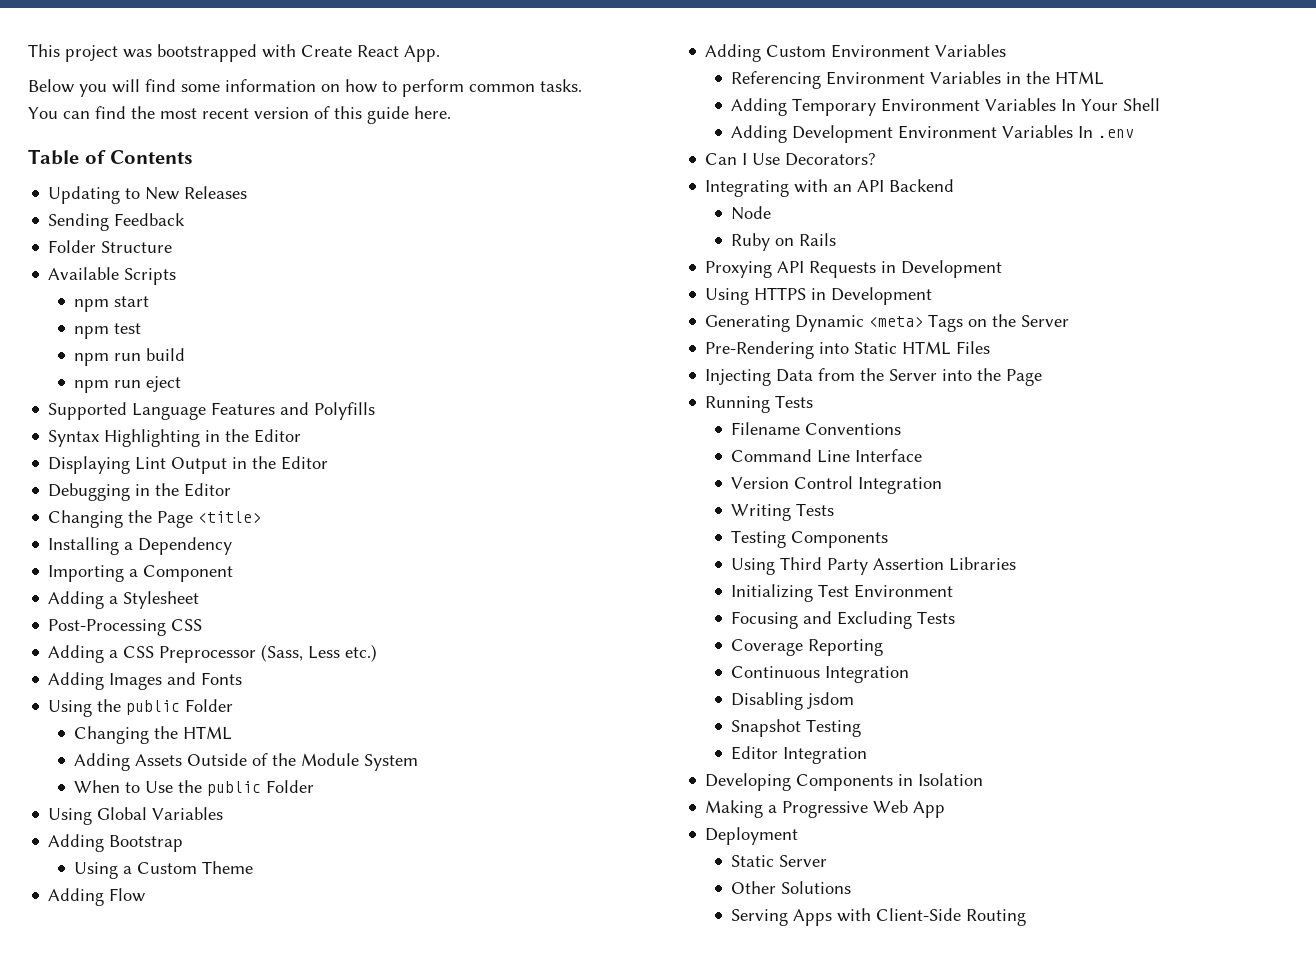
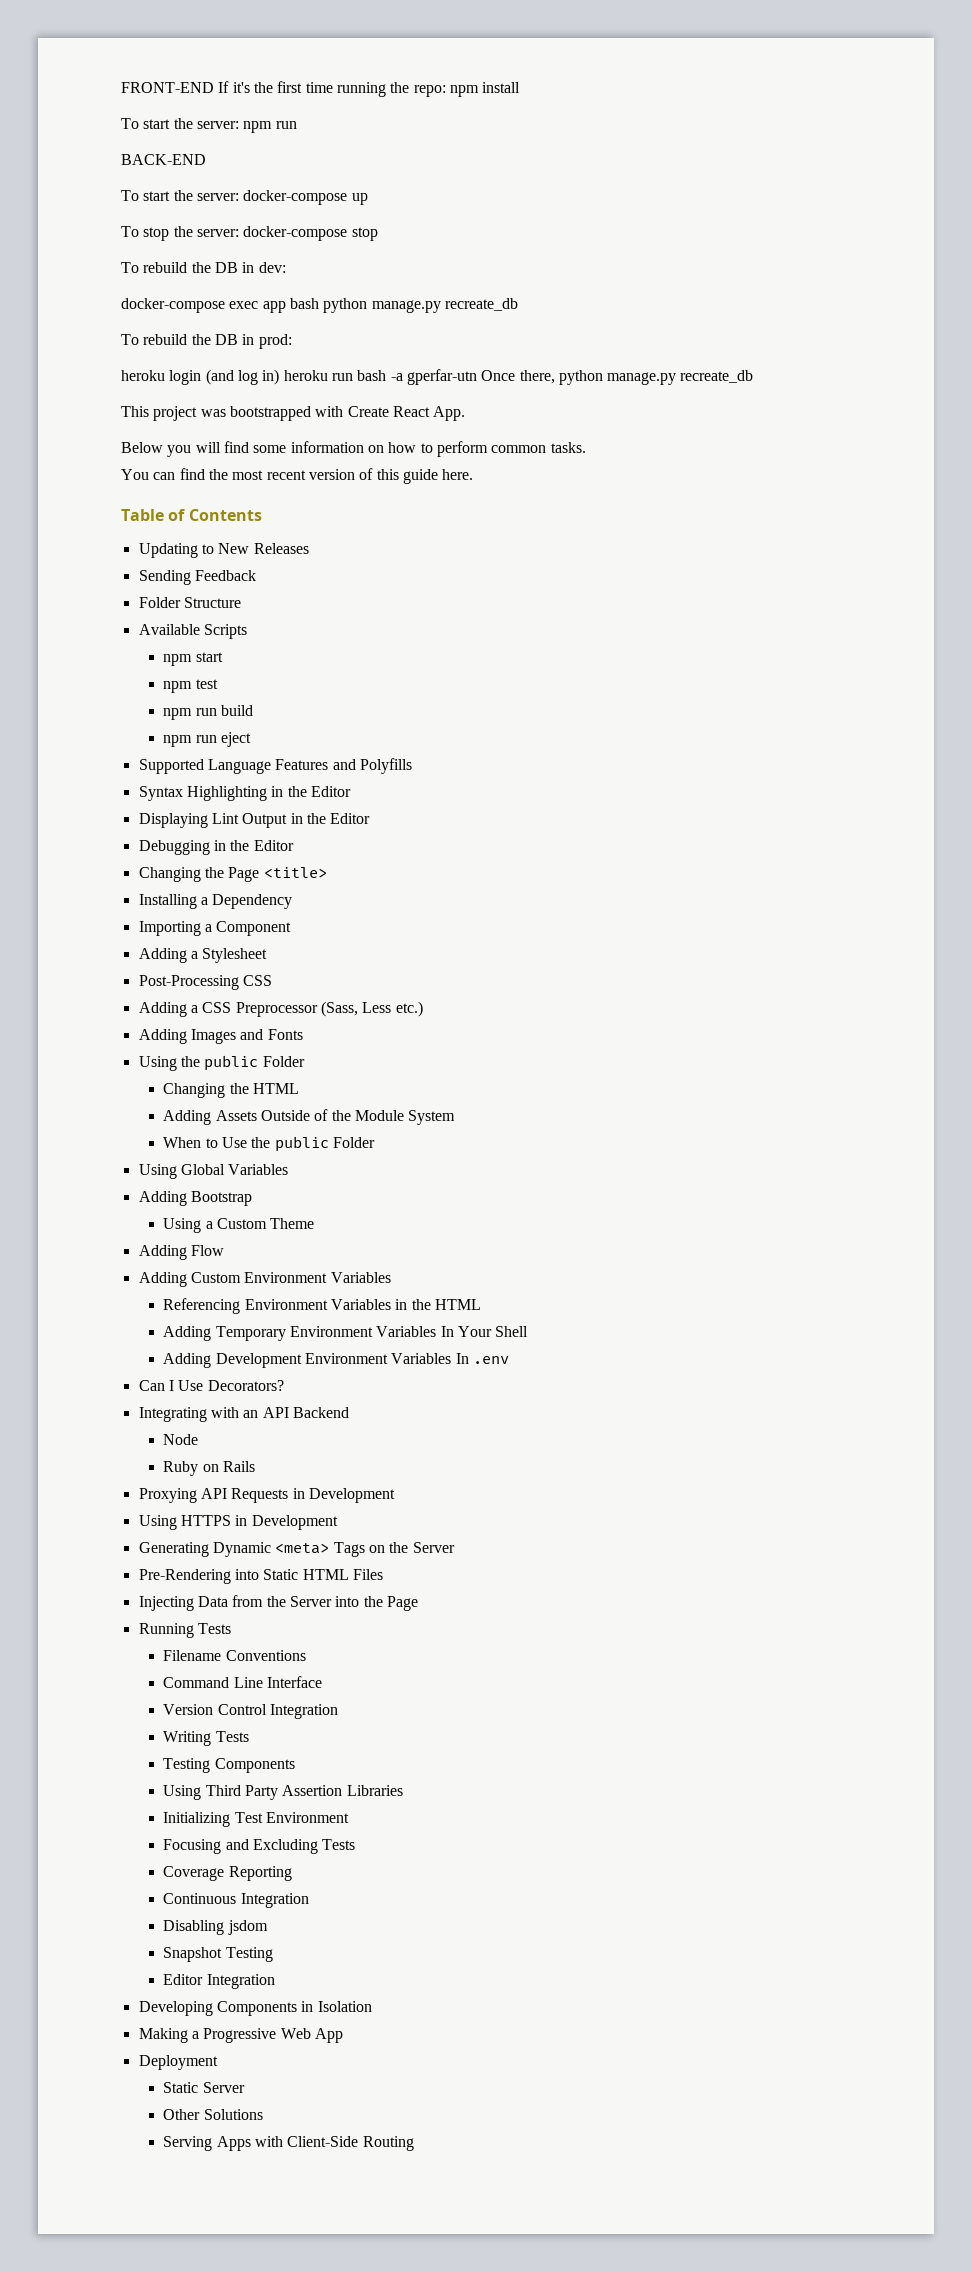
(28, 50) none -> [121,81,521,97] [121,118,297,133] [121,154,206,165] [121,190,368,205] [121,226,378,241] [121,262,286,273] [121,298,518,313] [121,334,292,349] [121,369,754,385] FRONT-END If it's the first time running the repo: npm install // To start the server: npm run // BACK-END // To start the server: docker-compose up // To stop the server: docker-compose stop // To rebuild the DB in dev: // docker-compose exec app bash python manage.py recreate_db // To rebuild the DB in prod: // heroku login (and log in) heroku run bash -a gperfar-utn Once there, python manage.py recreate_db //

